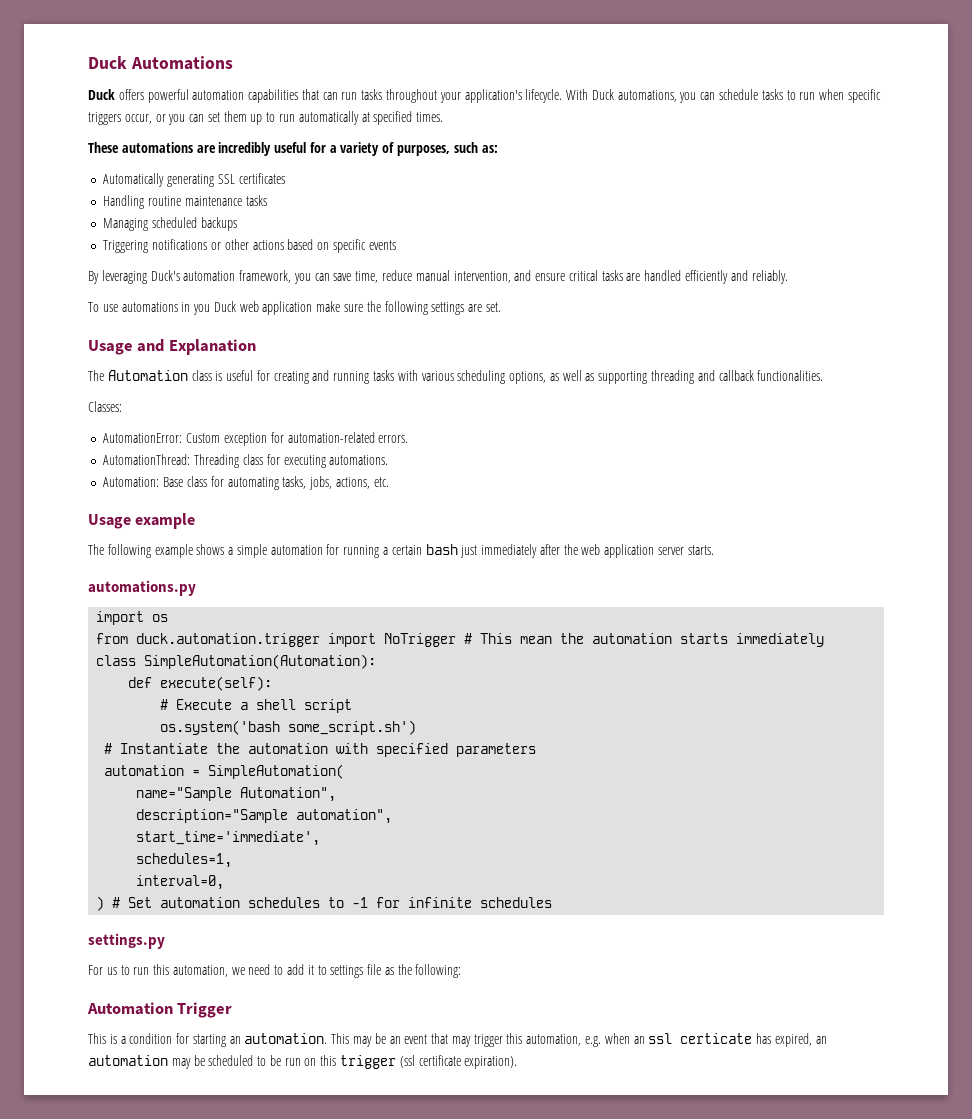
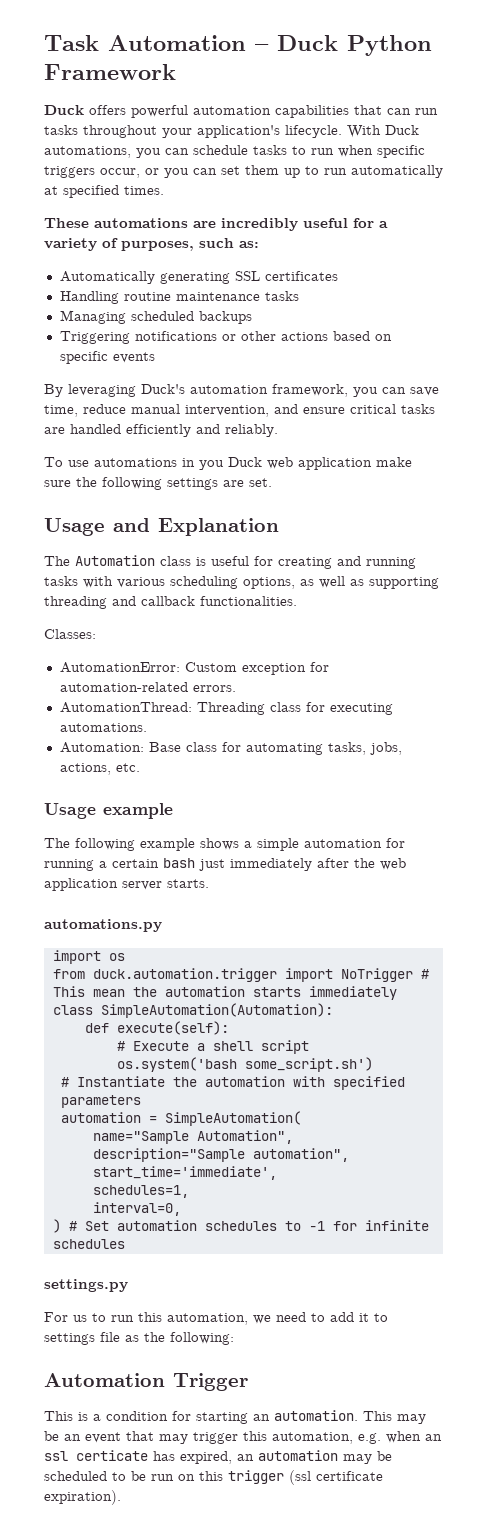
[88,56,233,70] Duck Automations -> [44,35,432,56] [44,64,176,80] Task Automation – Duck Python Framework

